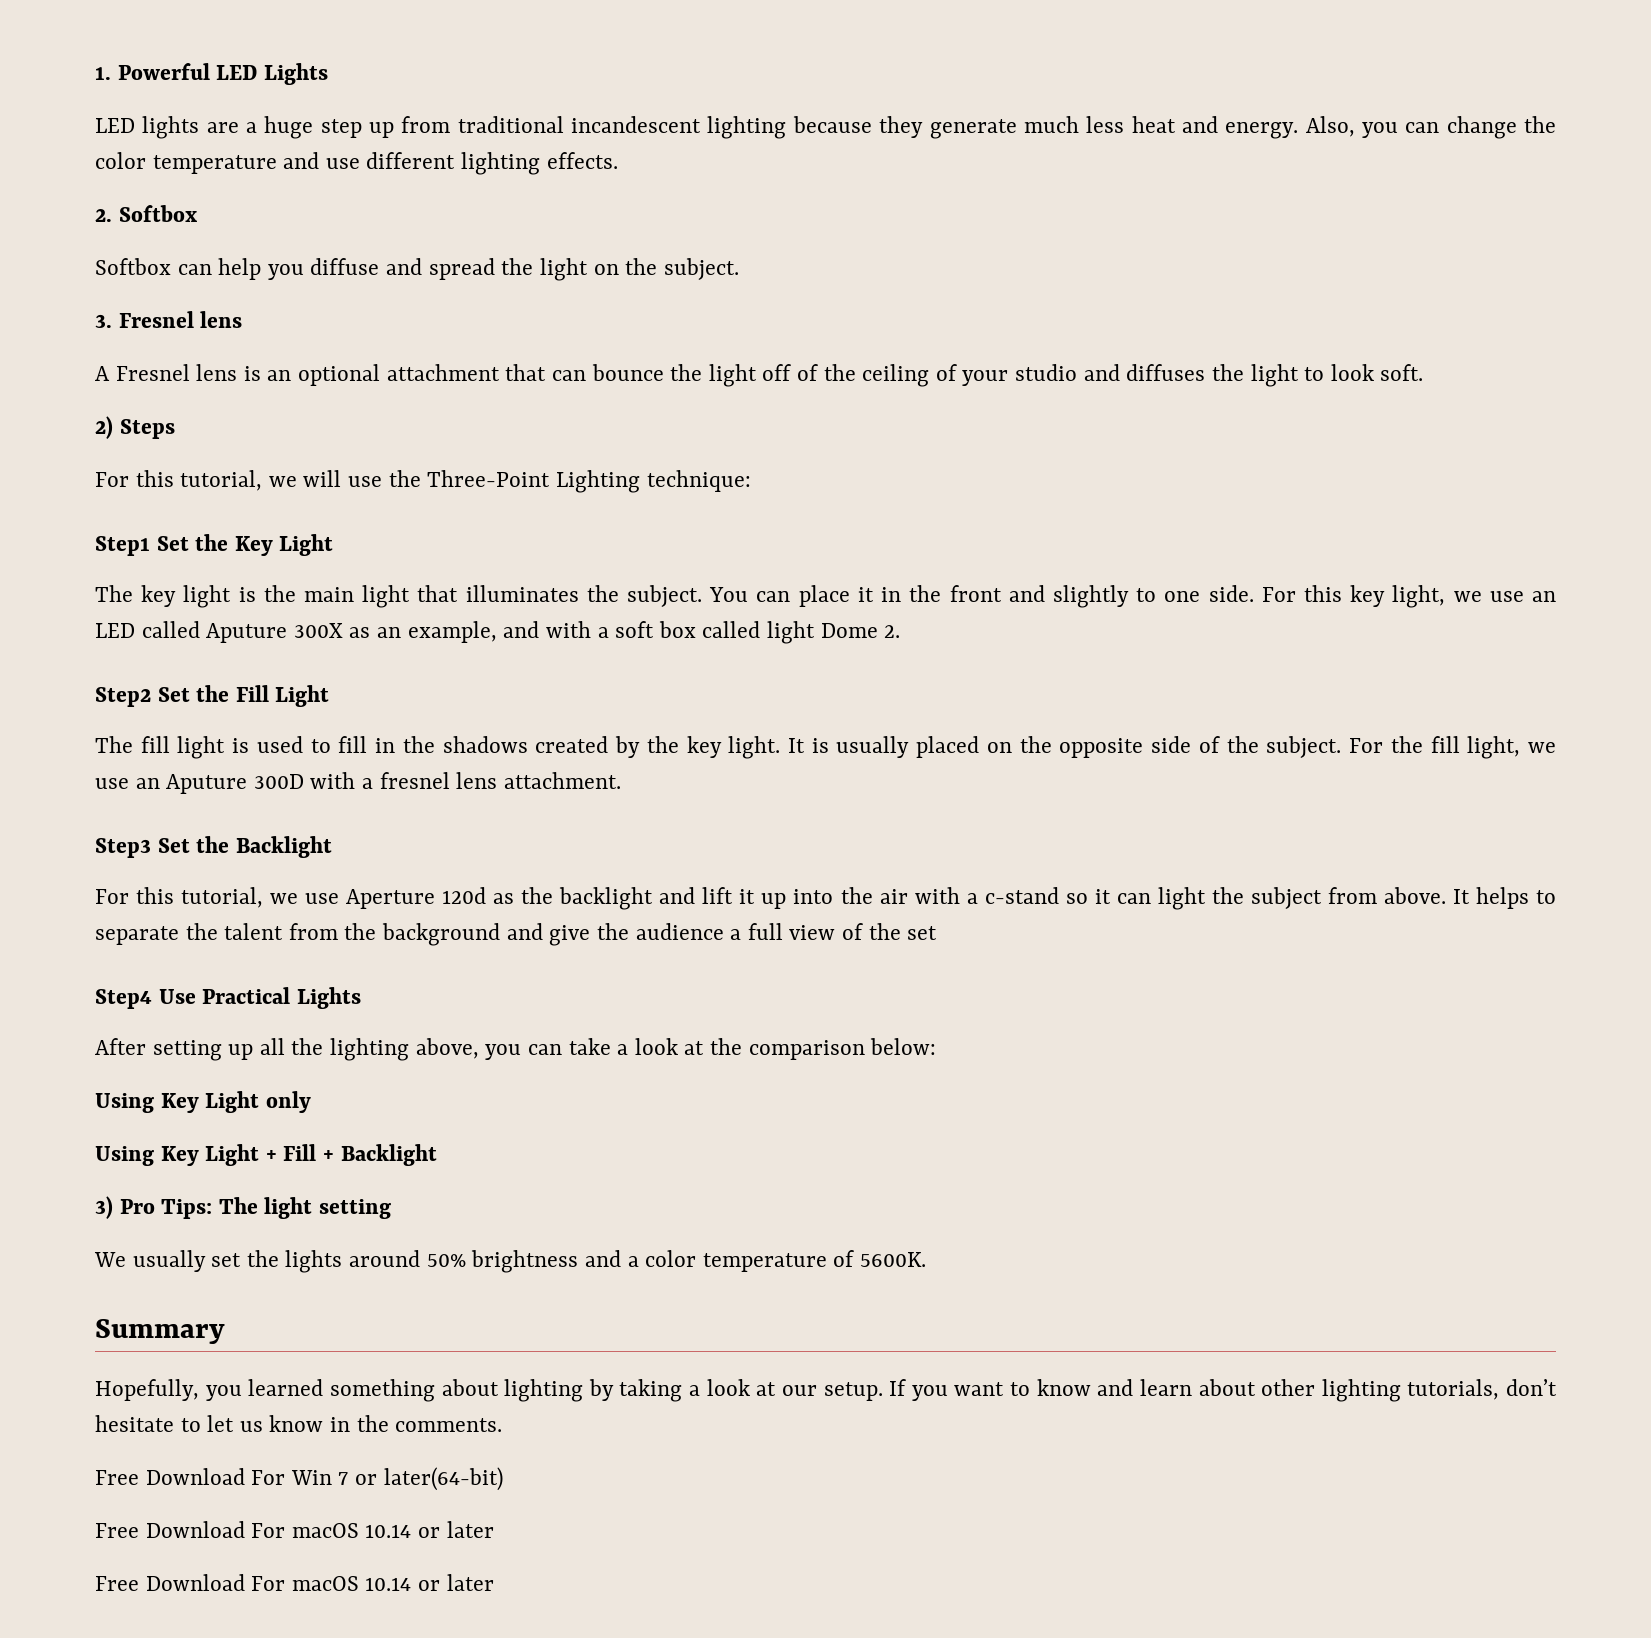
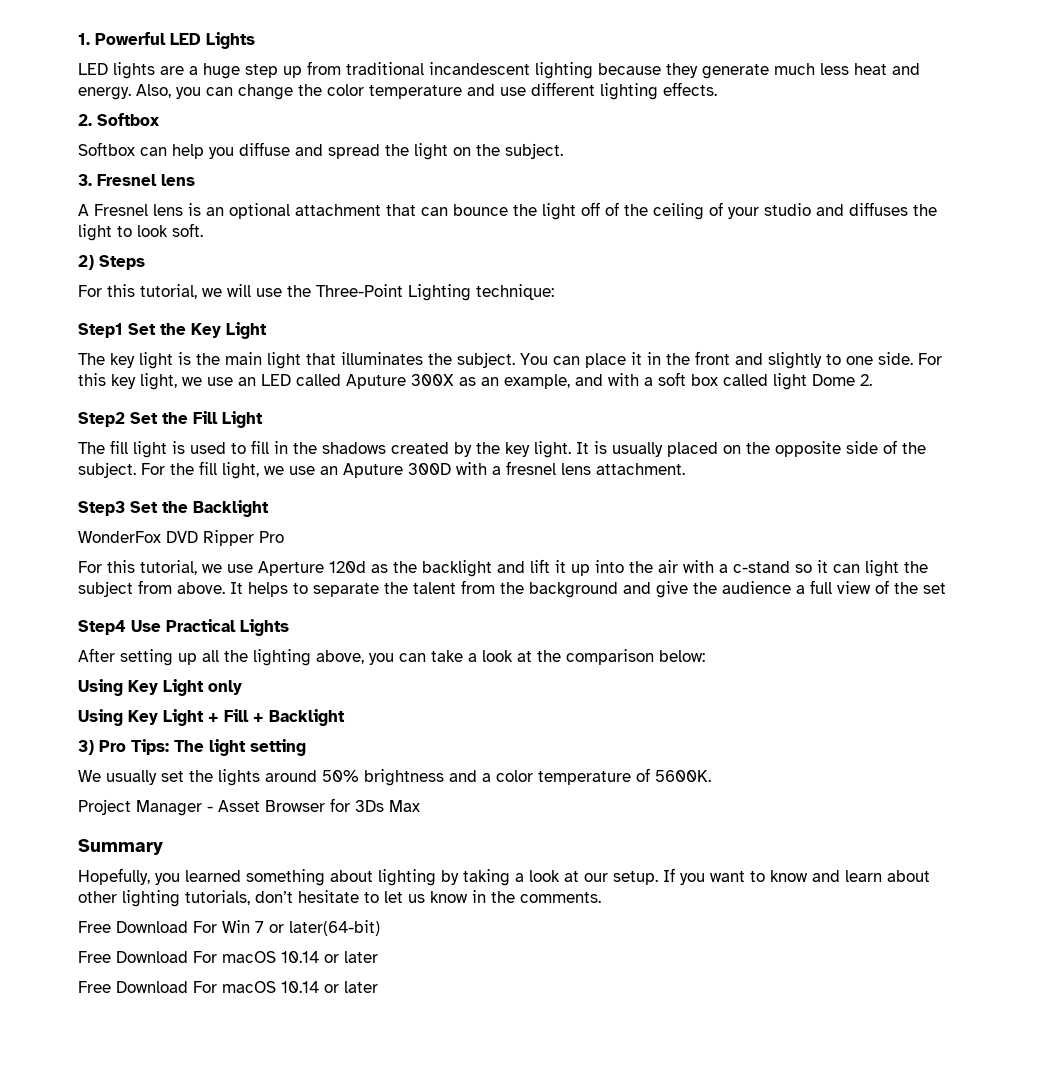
(332, 847) none -> [78,530,284,546] // WonderFox DVD Ripper Pro
(926, 1259) none -> [78,798,420,816] // Project Manager - Asset Browser for 3Ds Max

